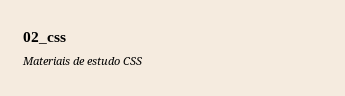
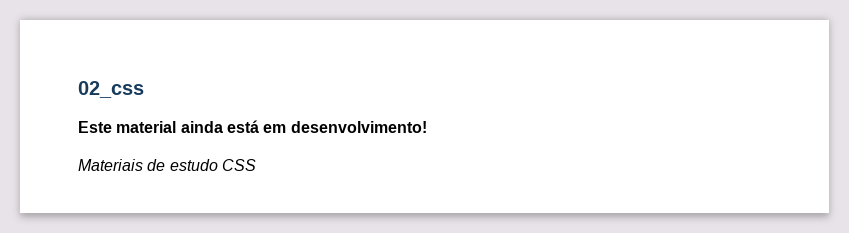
(66, 38) none -> [78,120,427,133] // Este material ainda está em desenvolvimento!

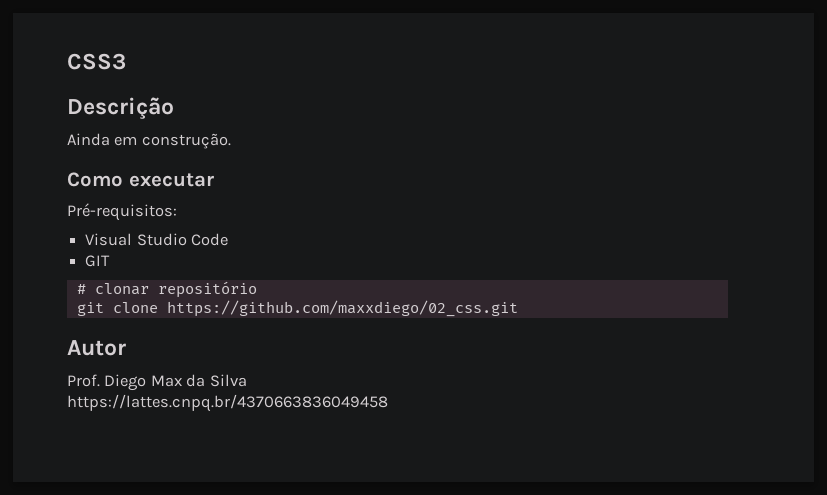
[78,81,144,98] [78,120,427,133] [78,159,256,171] 02_css // Este material ainda está em desenvolvimento! // Materiais de estudo CSS -> [67,53,126,70] [67,97,174,120] [67,133,231,149] [67,172,214,187] [67,203,177,221] [85,233,229,246] [85,255,111,267] [76,281,257,298] [76,300,518,317] [67,340,126,356] [67,374,247,391] [67,394,388,412] CSS3 // Descrição // Ainda em construção. // Como executar // Pré-requisitos: // Visual Studio Code // GIT // # clonar repositório // git clone https://github.com/maxxdiego/02_css.git // Autor // Prof. Diego Max da Silva // https://lattes.cnpq.br/4370663836049458

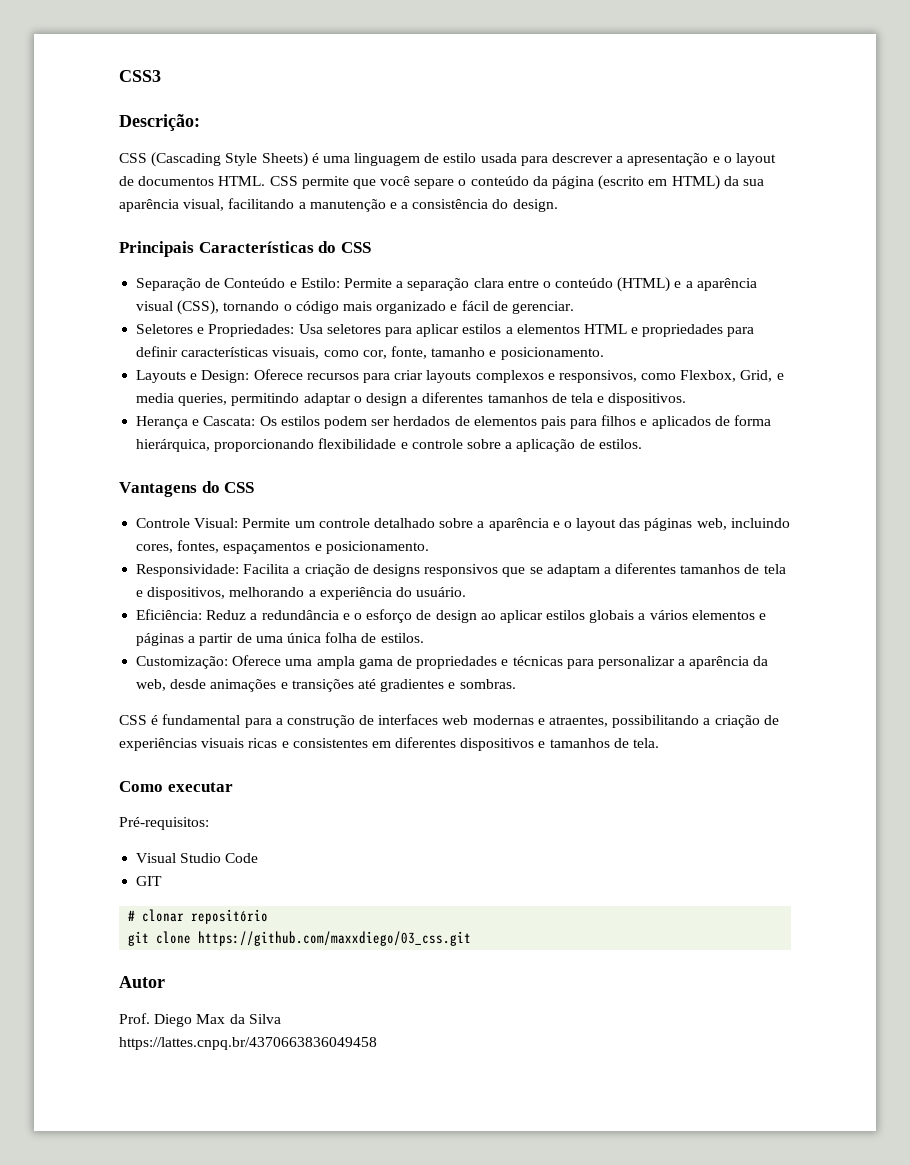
[67,97,174,120] [67,133,231,149] Descrição // Ainda em construção. -> [119,114,200,131] [119,152,776,167] [119,175,764,190] [119,198,558,212] [119,241,371,257] [136,277,757,292] [136,300,574,315] [136,324,755,337] [136,346,604,360] [136,369,784,383] [136,392,687,406] [136,415,772,429] [136,438,642,452] [119,481,255,497] [136,518,790,531] [136,540,429,554] [136,563,786,577] [136,587,467,600] [136,609,767,623] [136,632,424,646] [136,655,769,669] [136,679,516,692] [119,714,779,728] [119,737,660,751] Descrição: // CSS (Cascading Style Sheets) é uma linguagem de estilo usada para descrever a apresentação e o layout de documentos HTML. CSS permite que você separe o conteúdo da página (escrito em HTML) da sua aparência visual, facilitando a manutenção e a consistência do design. // Principais Características do CSS // Separação de Conteúdo e Estilo: Permite a separação clara entre o conteúdo (HTML) e a aparência visual (CSS), tornando o código mais organizado e fácil de gerenciar. // Seletores e Propriedades: Usa seletores para aplicar estilos a elementos HTML e propriedades para definir características visuais, como cor, fonte, tamanho e posicionamento. // Layouts e Design: Oferece recursos para criar layouts complexos e responsivos, como Flexbox, Grid, e media queries, permitindo adaptar o design a diferentes tamanhos de tela e dispositivos. // Herança e Cascata: Os estilos podem ser herdados de elementos pais para filhos e aplicados de forma hierárquica, proporcionando flexibilidade e controle sobre a aplicação de estilos. // Vantagens do CSS // Controle Visual: Permite um controle detalhado sobre a aparência e o layout das páginas web, incluindo cores, fontes, espaçamentos e posicionamento. // Responsividade: Facilita a criação de designs responsivos que se adaptam a diferentes tamanhos de tela e dispositivos, melhorando a experiência do usuário. // Eficiência: Reduz a redundância e o esforço de design ao aplicar estilos globais a vários elementos e páginas a partir de uma única folha de estilos. // Customização: Oferece uma ampla gama de propriedades e técnicas para personalizar a aparência da web, desde animações e transições até gradientes e sombras. // CSS é fundamental para a construção de interfaces web modernas e atraentes, possibilitando a criação de experiências visuais ricas e consistentes em diferentes dispositivos e tamanhos de tela.
[166,300,518,317] https://github.com/maxxdiego/02_css.git -> [198,931,472,946] https://github.com/maxxdiego/03_css.git

